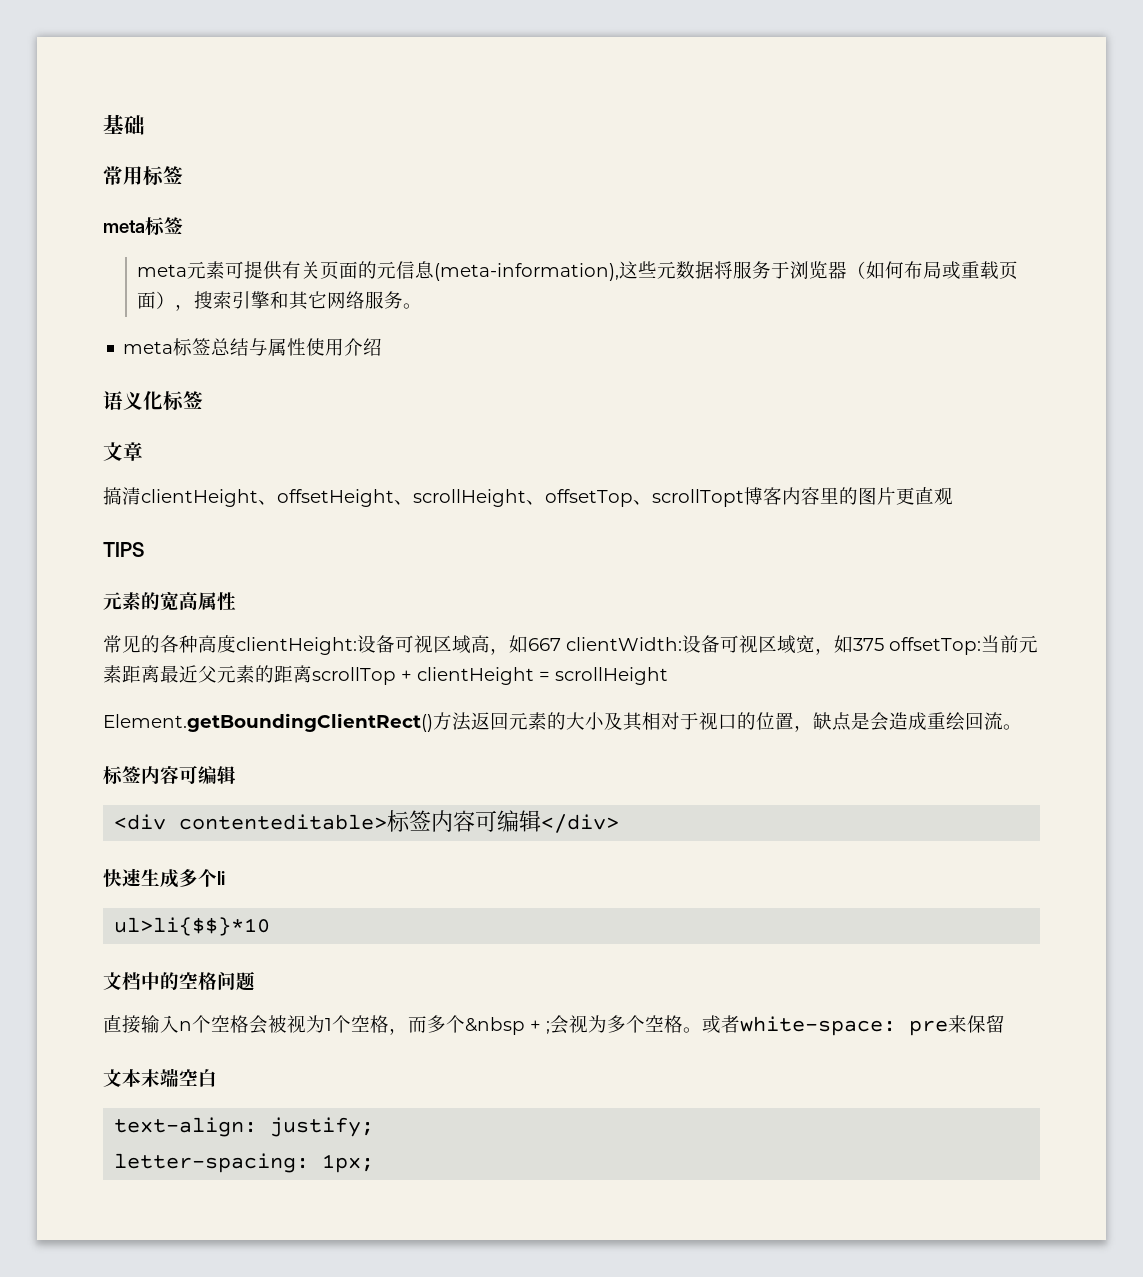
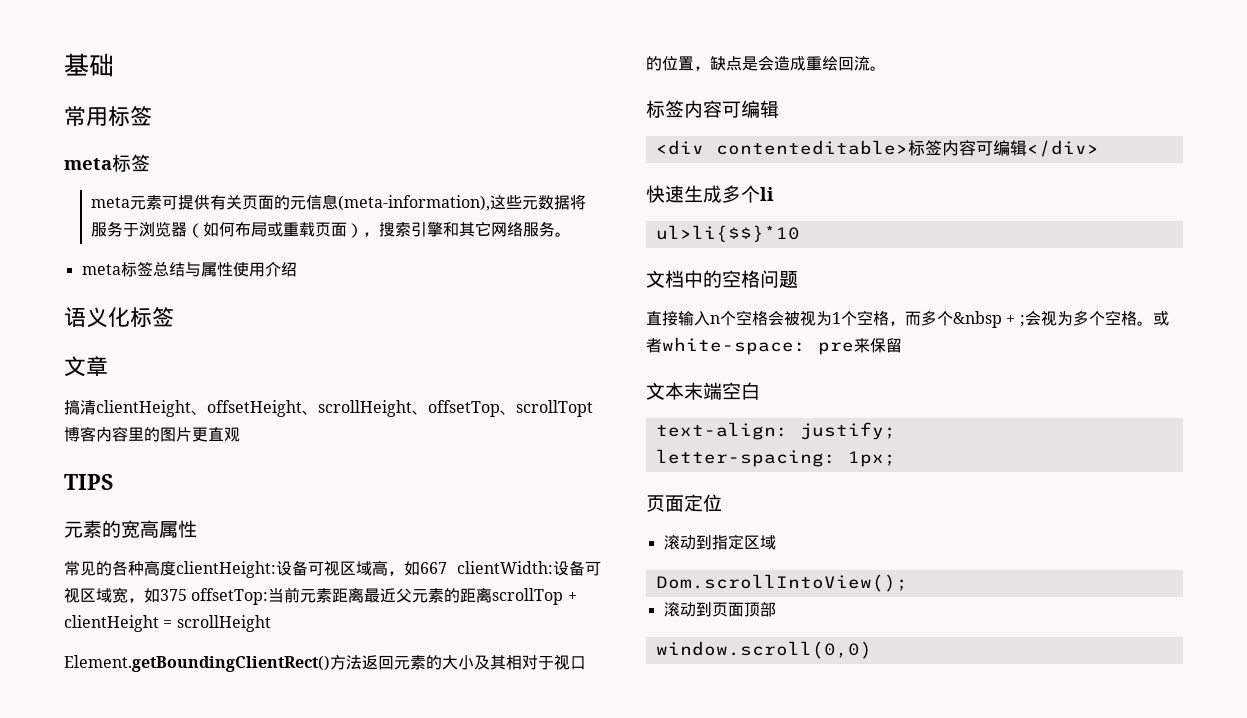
(375, 1163) none -> [646,494,722,512] [663,534,776,550] [655,574,908,592] [663,602,776,617] [655,641,872,659] // 页面定位 // 滚动到指定区域 // Dom.scrollIntoView(); // 滚动到页面顶部 // window.scroll(0,0)

